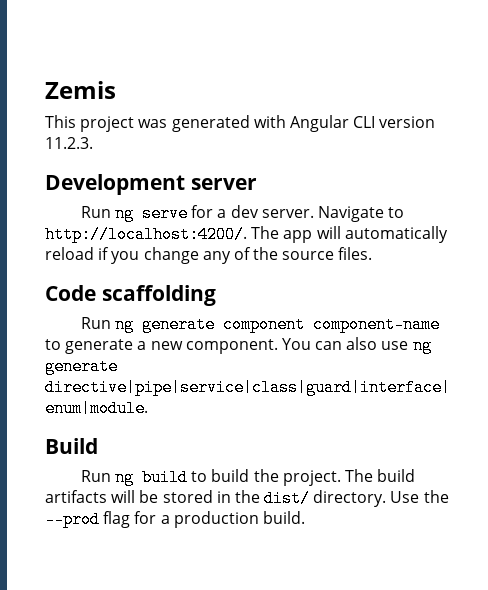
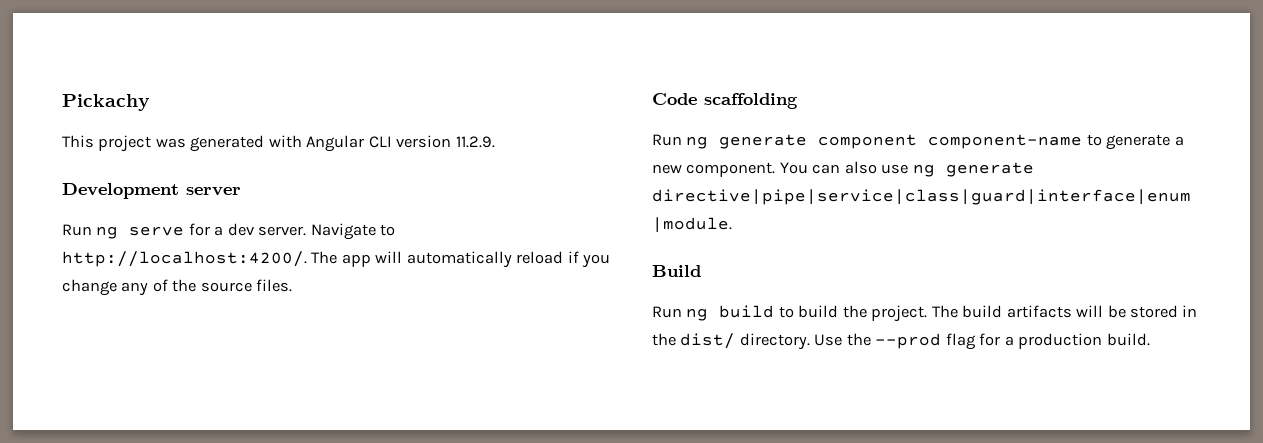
[45,81,116,99] Zemis -> [62,94,150,111] Pickachy
[45,137,93,149] 11.2.3. -> [455,136,495,148] 11.2.9.

